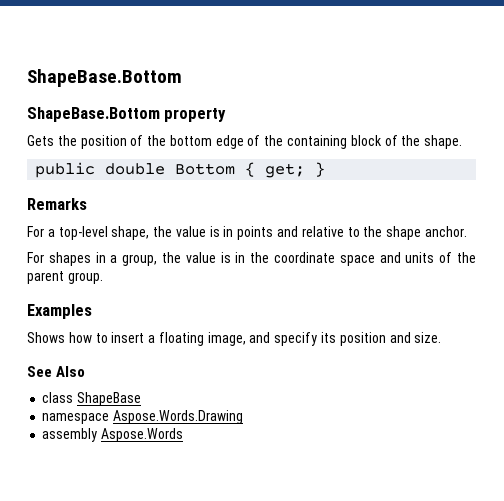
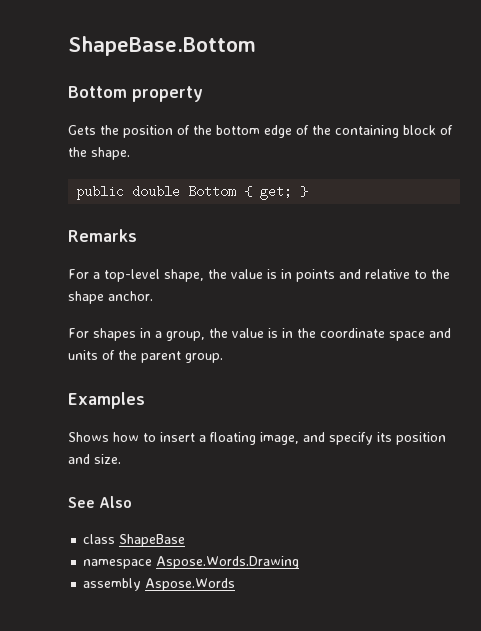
[27,107,160,122] ShapeBase.Bottom -> [68,86,127,98] Bottom

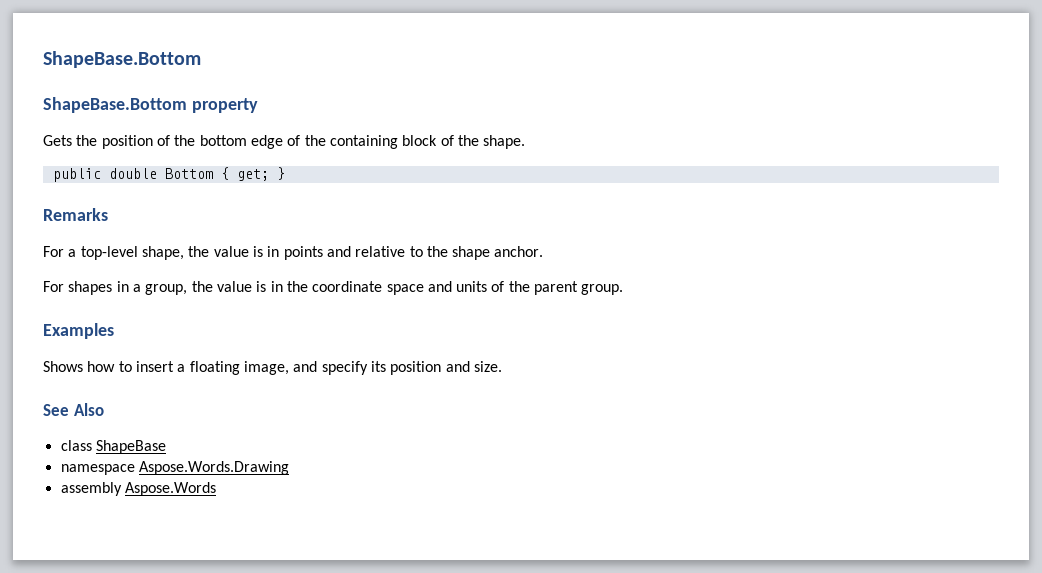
[68,86,127,98] Bottom -> [43,97,187,113] ShapeBase.Bottom

